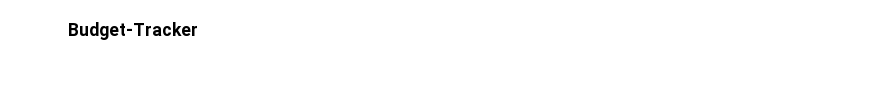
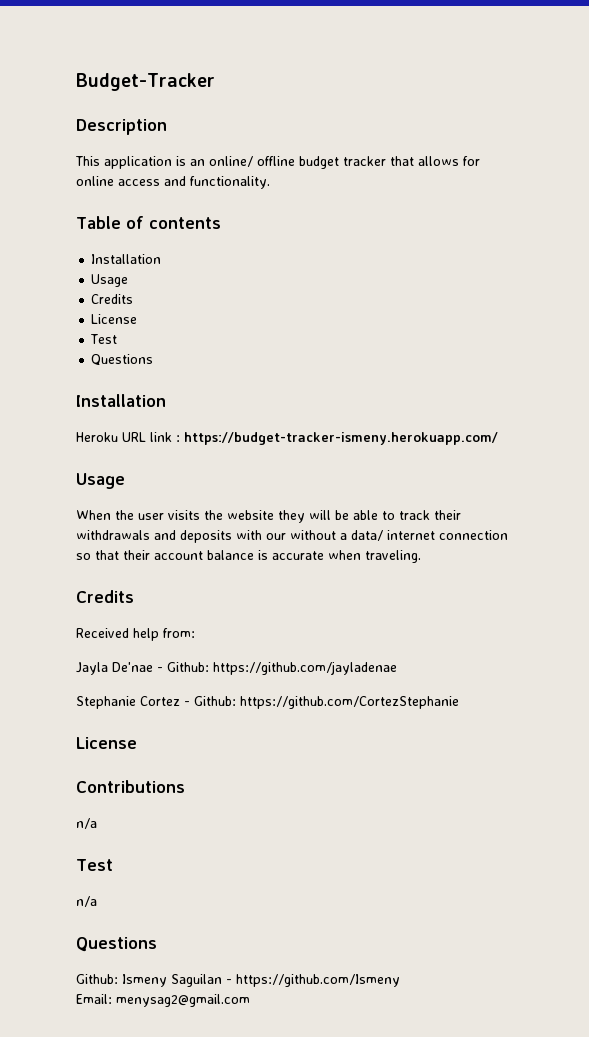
(198, 31) none -> [76,119,167,135] [75,156,480,169] [76,176,270,189] [76,216,221,229] [91,254,162,264] [91,274,129,287] [91,294,134,304] [91,314,138,324] [90,334,118,344] [91,354,154,366] [76,394,166,407] [76,432,498,445] [76,473,125,489] [76,510,461,523] [76,530,508,543] [76,550,421,563] [76,590,134,603] [76,628,195,641] [76,661,397,675] [76,696,459,709] [76,737,137,749] [76,780,185,793] [76,818,97,829] [76,859,113,871] [76,896,97,907] [76,937,157,952] [76,974,400,987] [76,994,250,1007] // Description // This application is an online/ offline budget tracker that allows for online access and functionality. // Table of contents // Installation // Usage // Credits // License // Test // Questions // Installation // Heroku URL link : https://budget-tracker-ismeny.herokuapp.com/ // Usage // When the user visits the website they will be able to track their withdrawals and deposits with our without a data/ internet connection so that their account balance is accurate when traveling. // Credits // Received help from: // Jayla De'nae - Github: https://github.com/jayladenae // Stephanie Cortez - Github: https://github.com/CortezStephanie // License // Contributions // n/a // Test // n/a // Questions // Github: Ismeny Saguilan - https://github.com/Ismeny // Email: menysag2@gmail.com

